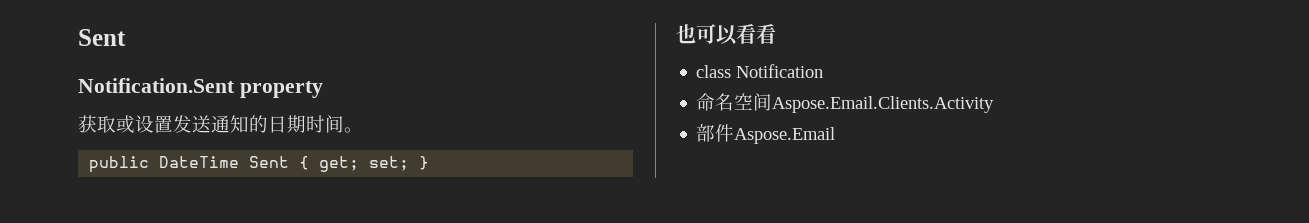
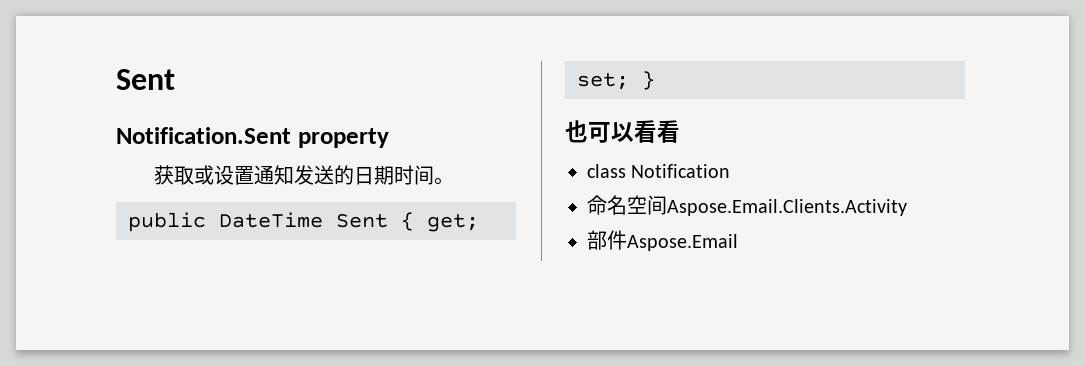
[173,115,249,133] 发送通知 -> [254,165,335,185] 通知发送

